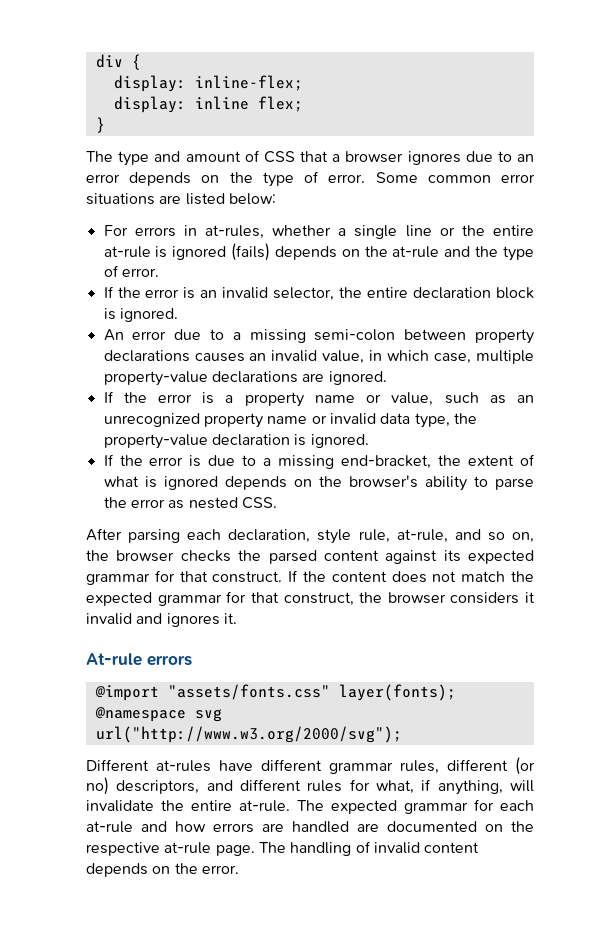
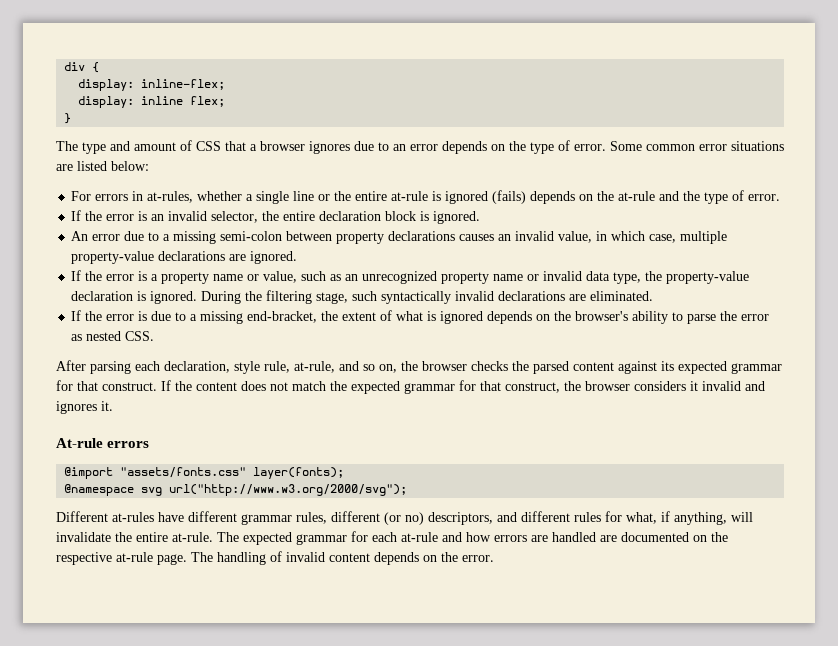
(369, 441) none -> [201,290,654,304] During the filtering stage, such syntactically invalid declarations are eliminated.

